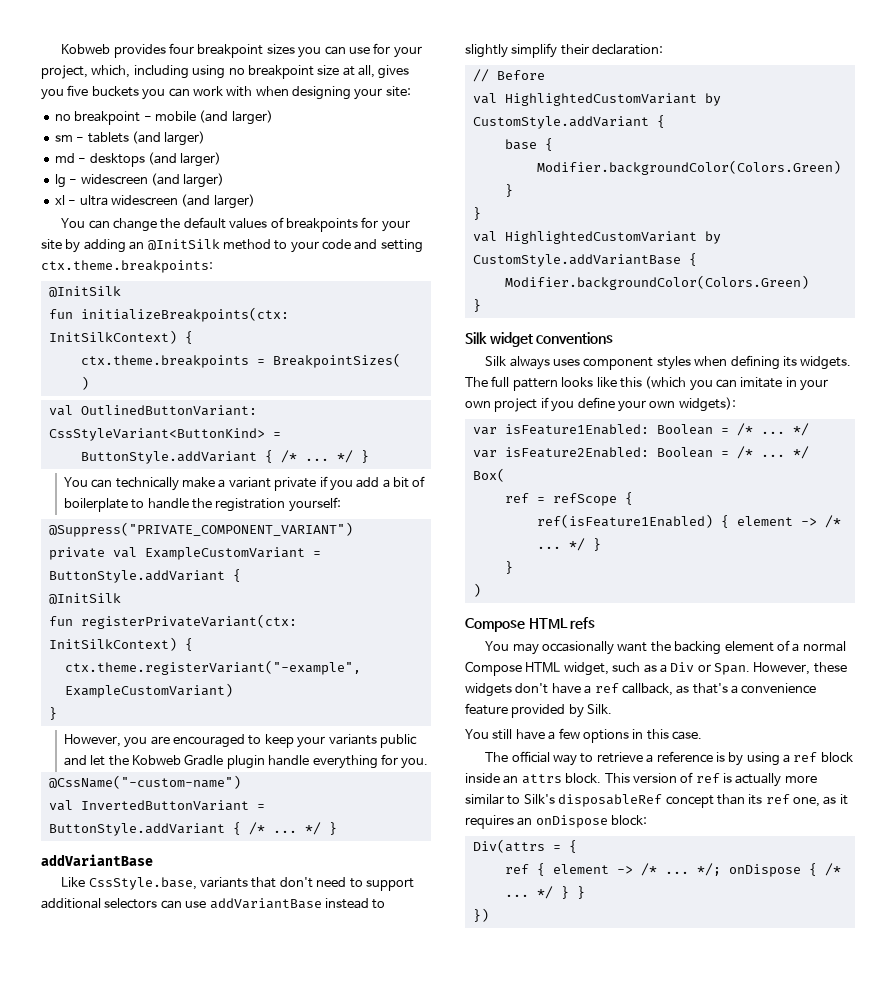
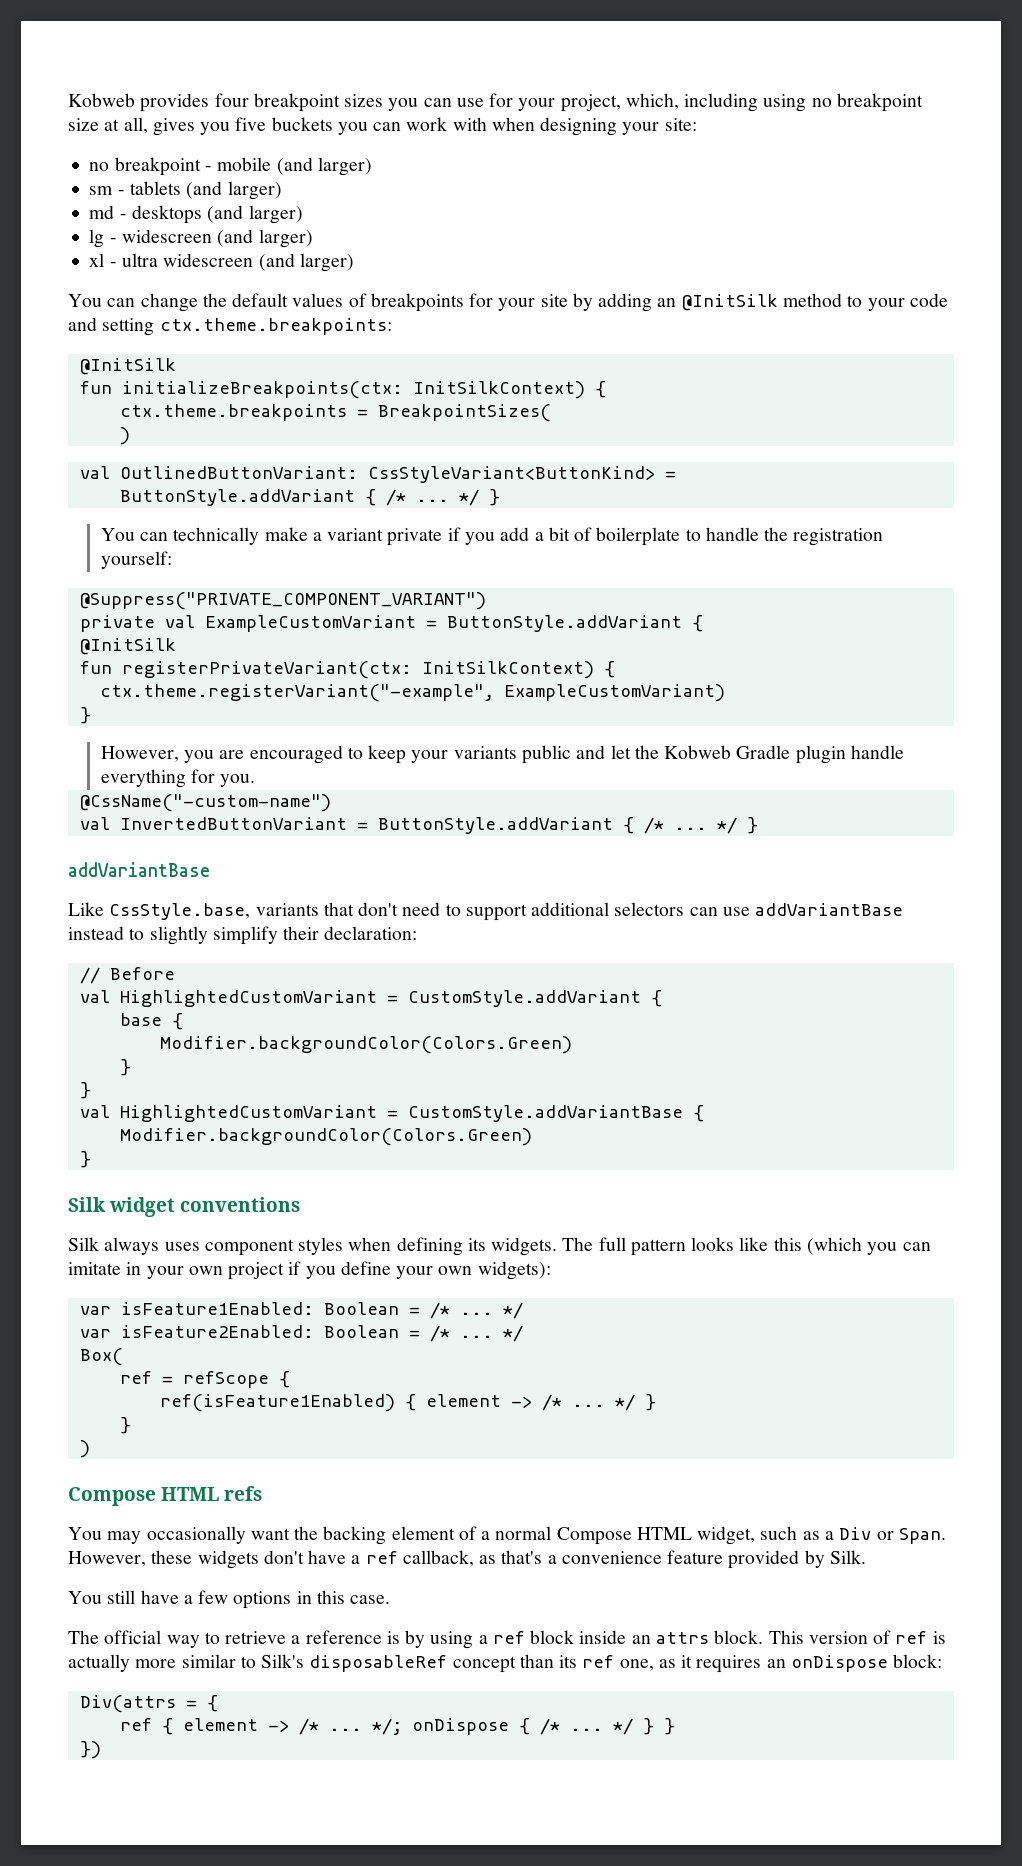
[704,93,721,106] by -> [386,995,398,1003] =
[704,231,721,244] by -> [386,1110,398,1118] =

